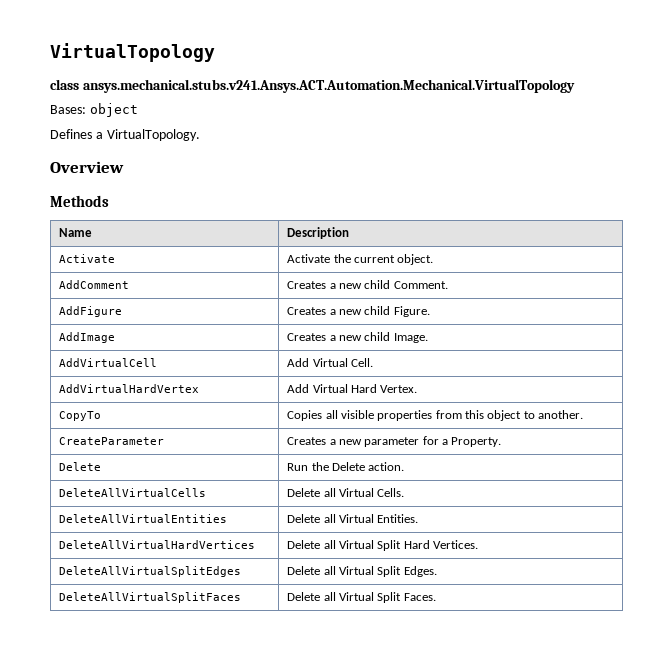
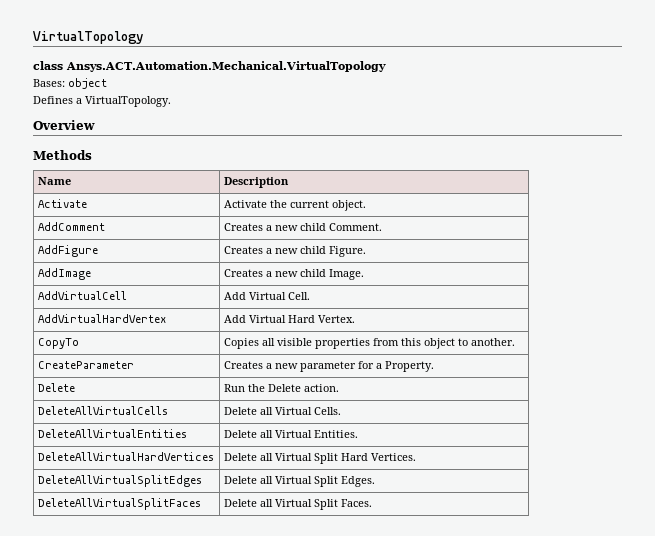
[82,79,575,93] ansys.mechanical.stubs.v241.Ansys.ACT.Automation.Mechanical.VirtualTopology -> [66,61,386,72] Ansys.ACT.Automation.Mechanical.VirtualTopology

